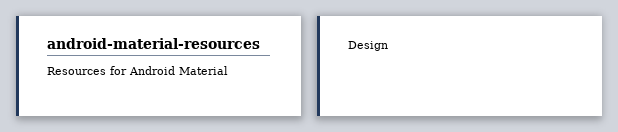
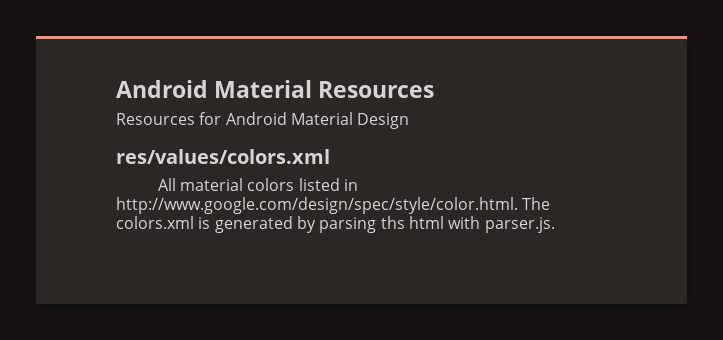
[47,38,260,49] android-material-resources -> [116,80,435,98] Android Material Resources
(388, 46) none -> [116,149,330,164] [157,178,358,191] [116,197,551,214] [116,216,555,233] // res/values/colors.xml // All material colors listed in http://www.google.com/design/spec/style/color.html. The colors.xml is generated by parsing ths html with parser.js.

